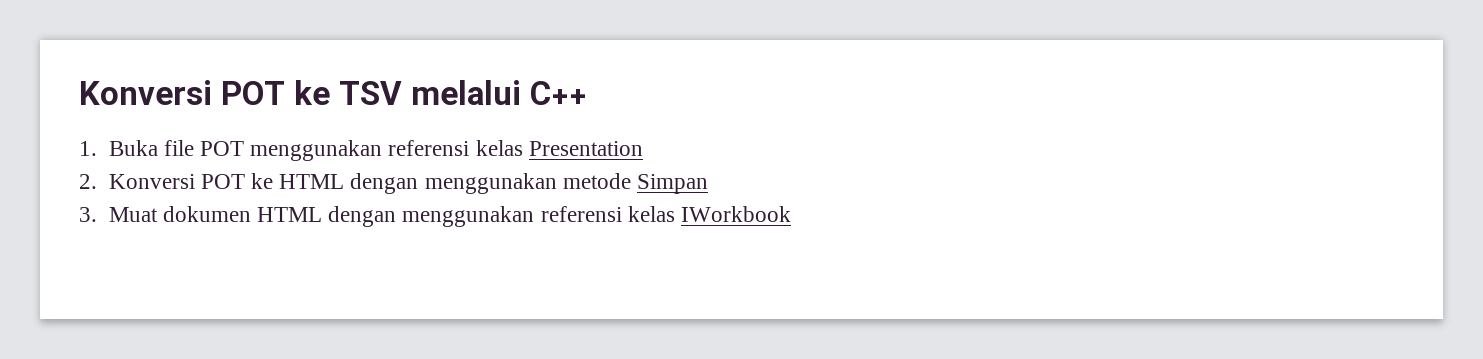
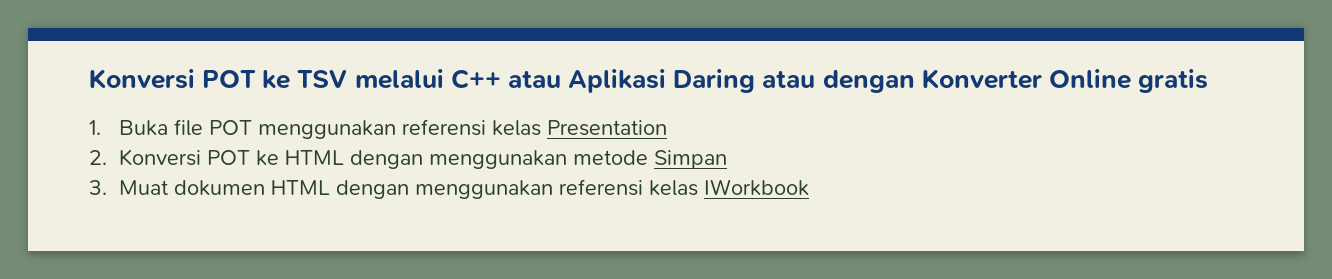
(587, 93) none -> [507,69,1209,93] atau Aplikasi Daring atau dengan Konverter Online gratis

